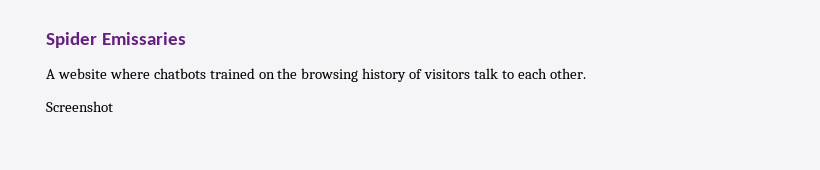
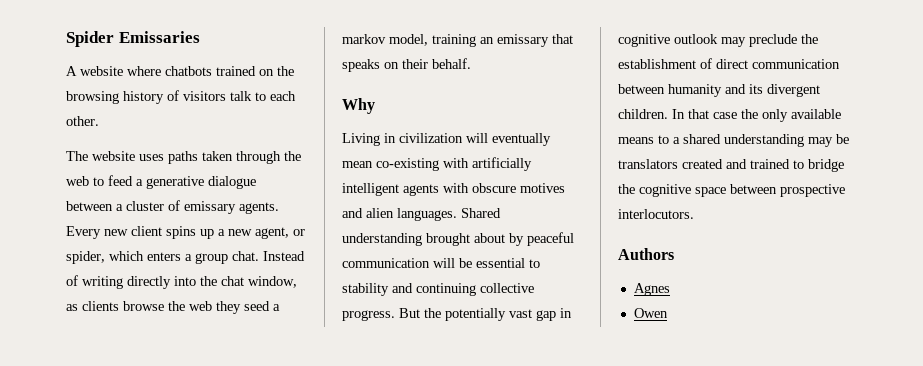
[46,101,113,112] Screenshot -> [66,151,301,164] [66,175,256,189] [66,200,279,214] [66,226,305,239] [66,251,305,264] [66,275,297,289] [66,301,280,314] [342,34,573,47] [342,58,471,72] [342,98,375,114] [342,133,551,146] [342,157,532,171] [342,183,565,196] [342,208,501,221] [342,232,574,246] [342,258,540,268] [342,283,534,296] [342,308,572,321] [618,34,818,47] [618,58,840,69] [618,84,820,97] [618,109,841,122] [618,134,849,147] [618,159,844,172] [618,184,845,197] [618,209,694,219] [618,248,674,260] [633,283,670,296] [633,308,668,318] The website uses paths taken through the web to feed a generative dialogue between a cluster of emissary agents. Every new client spins up a new agent, or spider, which enters a group chat. Instead of writing directly into the chat window, as clients browse the web they seed a markov model, training an emissary that speaks on their behalf. // Why // Living in civilization will eventually mean co-existing with artificially intelligent agents with obscure motives and alien languages. Shared understanding brought about by peaceful communication will be essential to stability and continuing collective progress. But the potentially vast gap in cognitive outlook may preclude the establishment of direct communication between humanity and its divergent children. In that case the only available means to a shared understanding may be translators created and trained to bridge the cognitive space between prospective interlocutors. // Authors // Agnes // Owen

